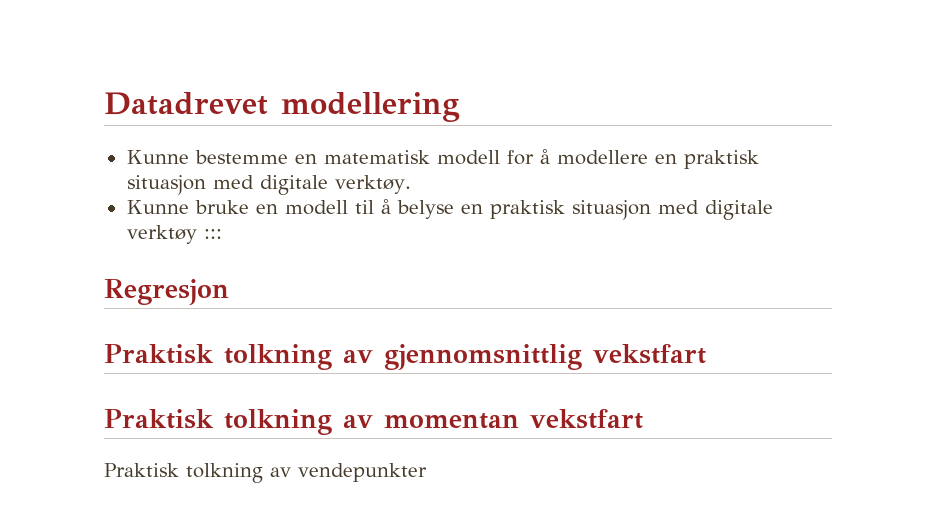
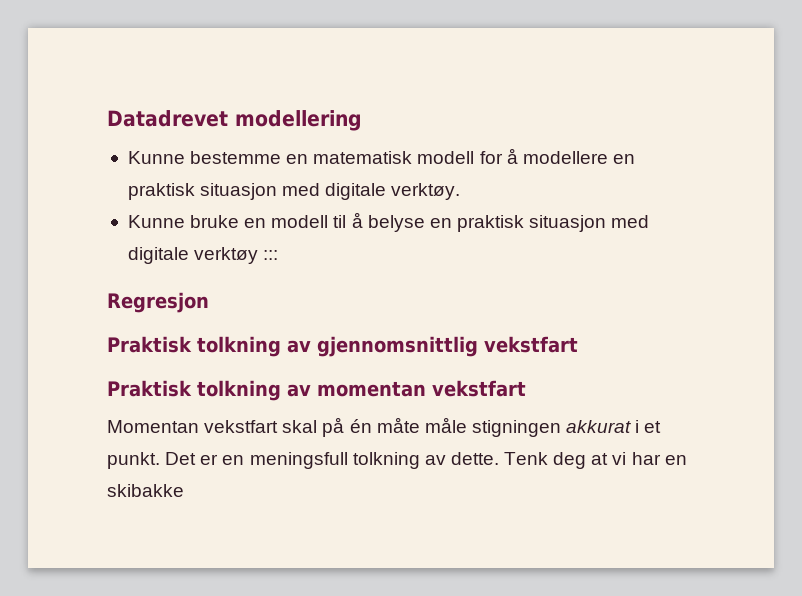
[104,463,427,483] Praktisk tolkning av vendepunkter -> [107,417,662,437] [107,452,687,469] [107,484,184,497] Momentan vekstfart skal på én måte måle stigningen akkurat i et punkt. Det er en meningsfull tolkning av dette. Tenk deg at vi har en skibakke

